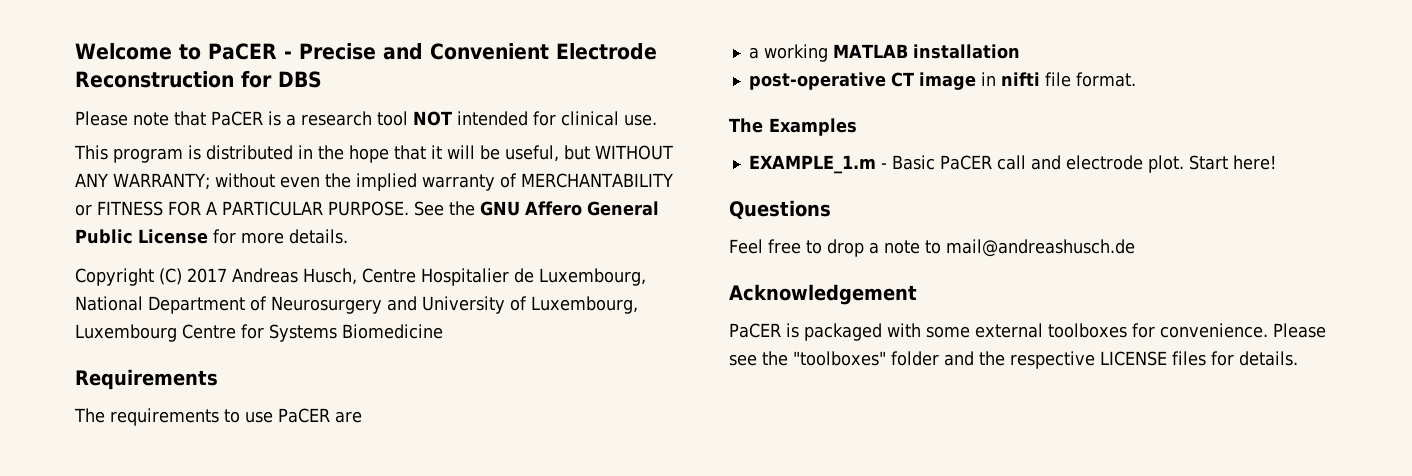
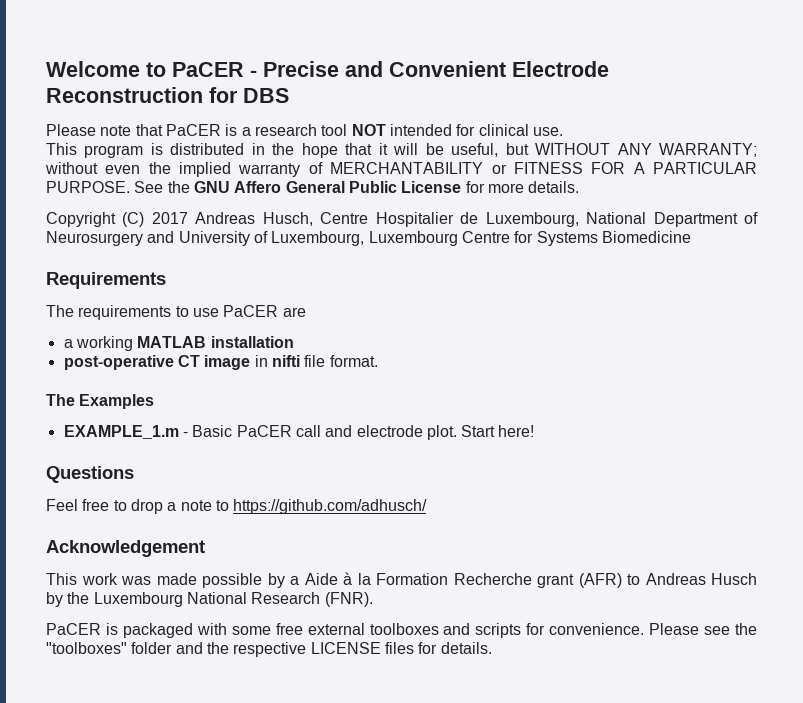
[945,239,1135,257] mail@andreashusch.de -> [233,499,428,514] https://github.com/adhusch/
(917, 294) none -> [46,572,757,588] [46,592,373,607] // This work was made possible by a Aide à la Formation Recherche grant (AFR) to Andreas Husch by the Luxembourg National Research (FNR).
(970, 332) none -> [275,623,303,635] free
(1127, 330) none -> [443,623,522,638] and scripts

